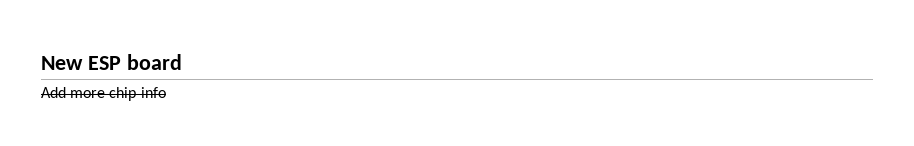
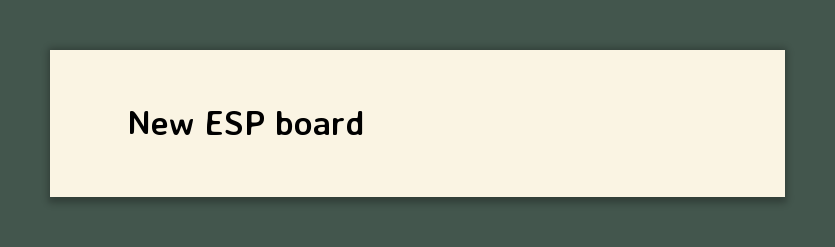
[41,87,166,101] // Add more chip info -> (364, 123) none

